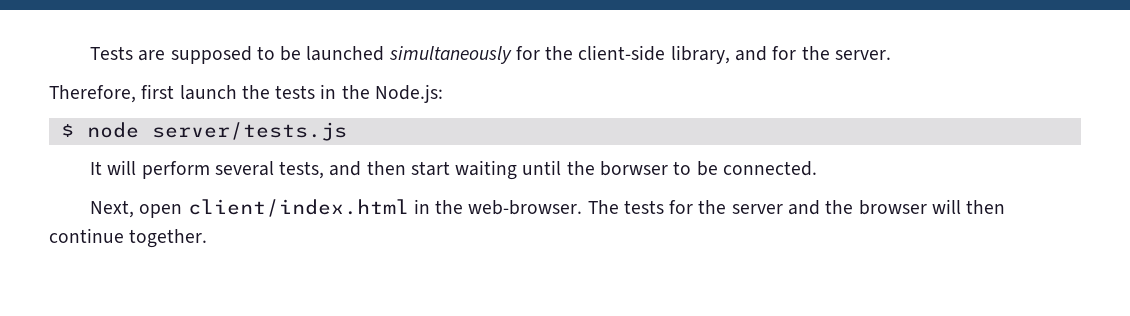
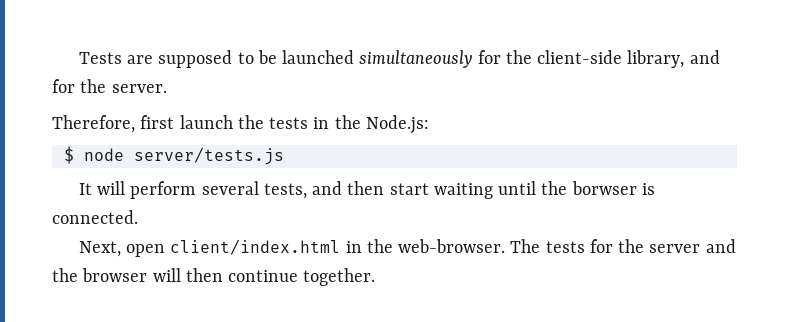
[673,161,718,176] to be -> [641,183,655,195] is

